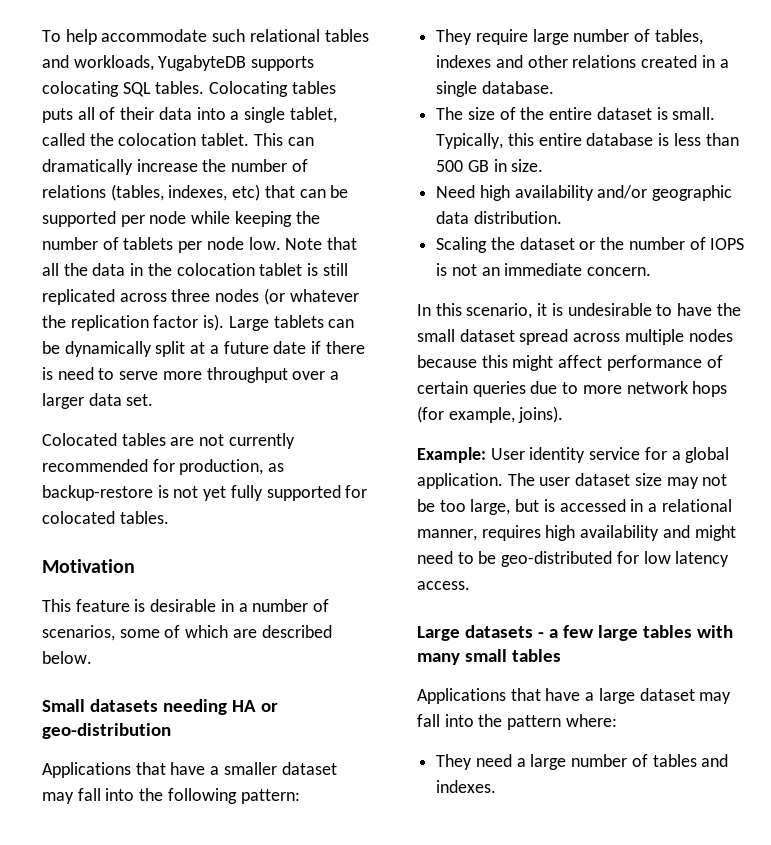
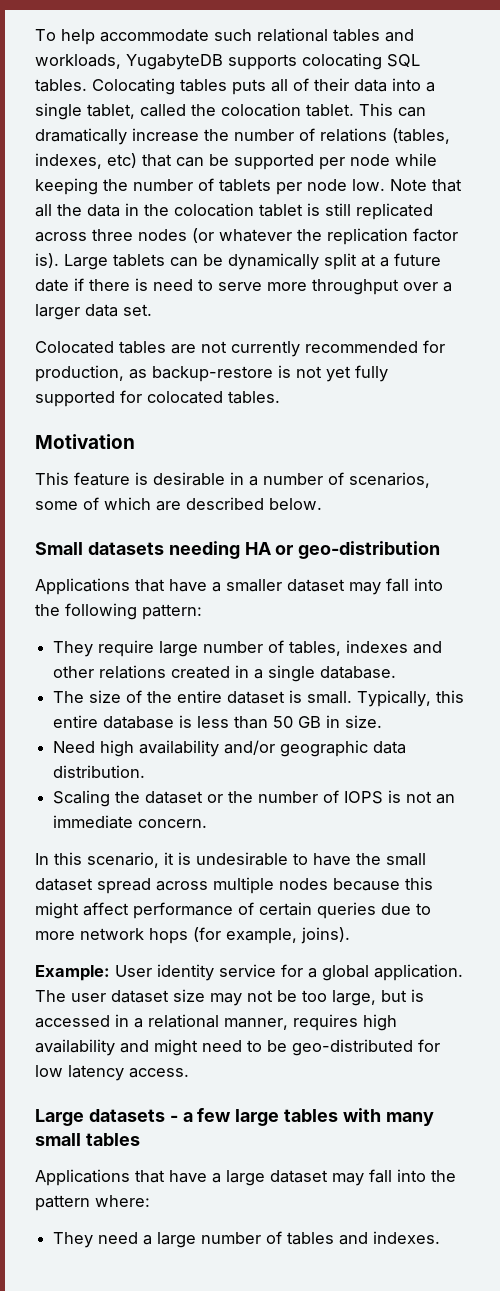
[436,160,464,172] 500 -> [273,716,294,728] 50

